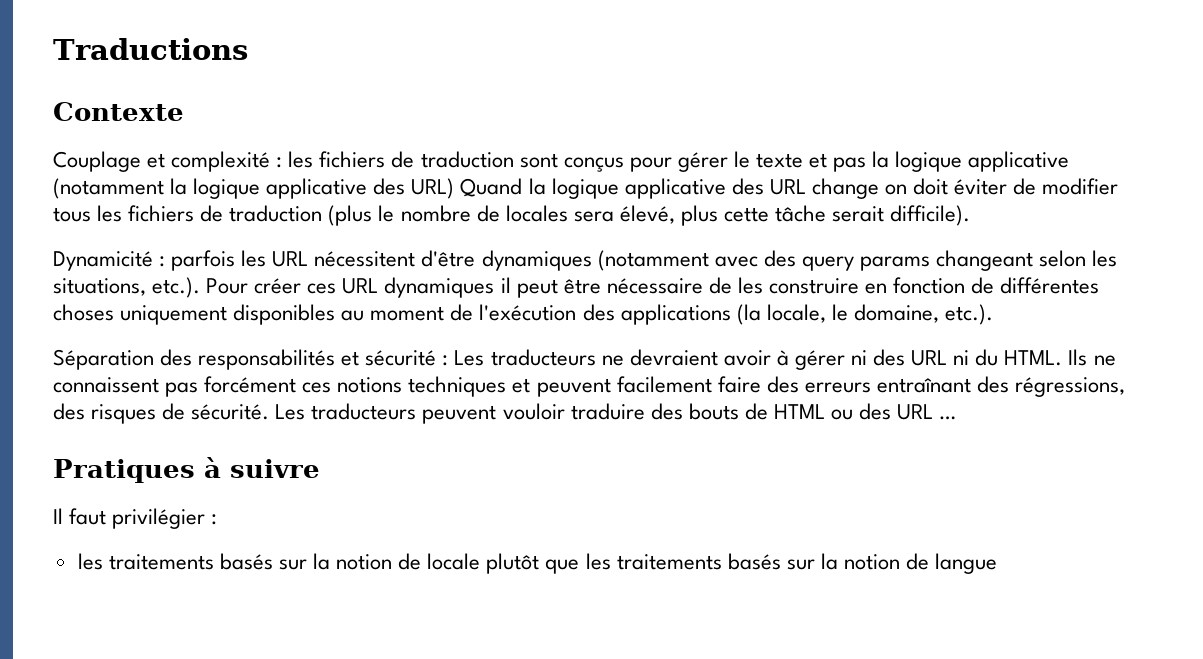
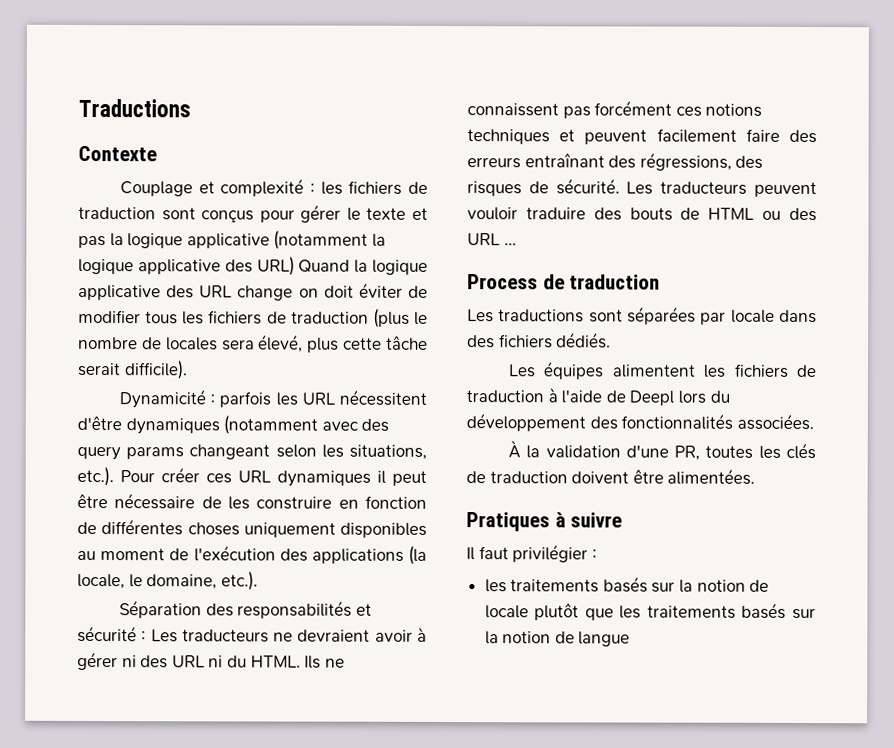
(957, 418) none -> [467,274,661,290] [467,306,817,325] [467,332,612,349] [507,361,817,380] [466,387,730,406] [466,413,814,432] [507,440,816,461] [466,468,756,485] // Process de traduction // Les traductions sont séparées par locale dans des fichiers dédiés. // Les équipes alimentent les fichiers de traduction à l'aide de Deepl lors du développement des fonctionnalités associées. // À la validation d'une PR, toutes les clés de traduction doivent être alimentées.

